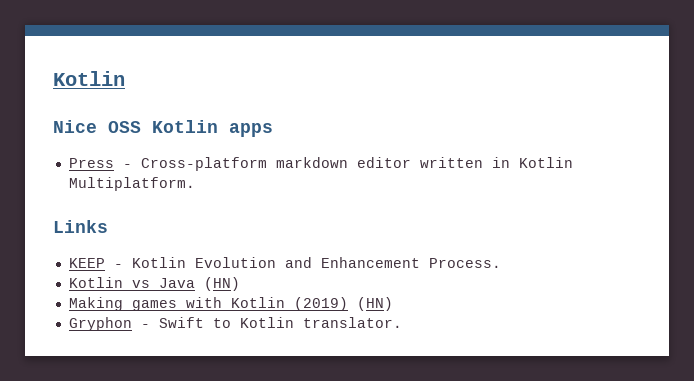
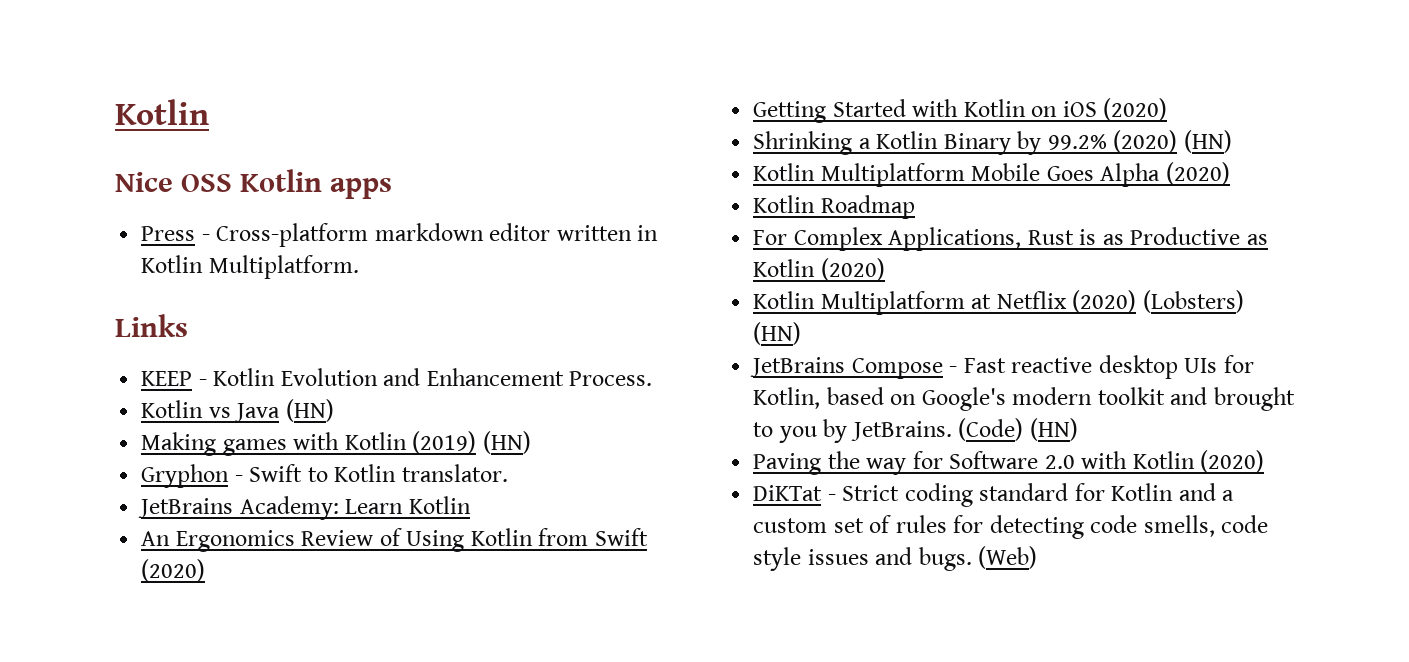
(402, 322) none -> [138,496,471,520] [141,528,648,552] [141,559,206,582] [753,98,1168,123] [753,130,1232,155] [753,162,1230,187] [753,195,915,219] [753,227,1268,251] [753,258,885,281] [753,290,1244,315] [753,322,802,345] [750,355,1254,379] [753,387,1295,411] [753,418,1078,443] [753,450,1265,475] [753,483,1235,507] [753,515,1269,539] [753,546,1038,571] // JetBrains Academy: Learn Kotlin // An Ergonomics Review of Using Kotlin from Swift (2020) // Getting Started with Kotlin on iOS (2020) // Shrinking a Kotlin Binary by 99.2% (2020) (HN) // Kotlin Multiplatform Mobile Goes Alpha (2020) // Kotlin Roadmap // For Complex Applications, Rust is as Productive as Kotlin (2020) // Kotlin Multiplatform at Netflix (2020) (Lobsters) (HN) // JetBrains Compose - Fast reactive desktop UIs for Kotlin, based on Google's modern toolkit and brought to you by JetBrains. (Code) (HN) // Paving the way for Software 2.0 with Kotlin (2020) // DiKTat - Strict coding standard for Kotlin and a custom set of rules for detecting code smells, code style issues and bugs. (Web)

